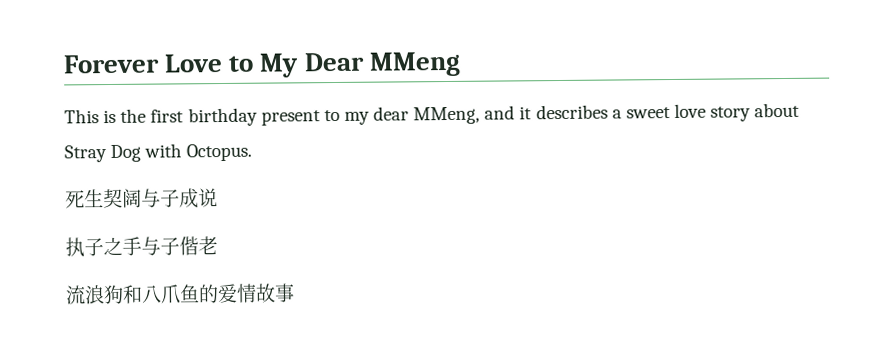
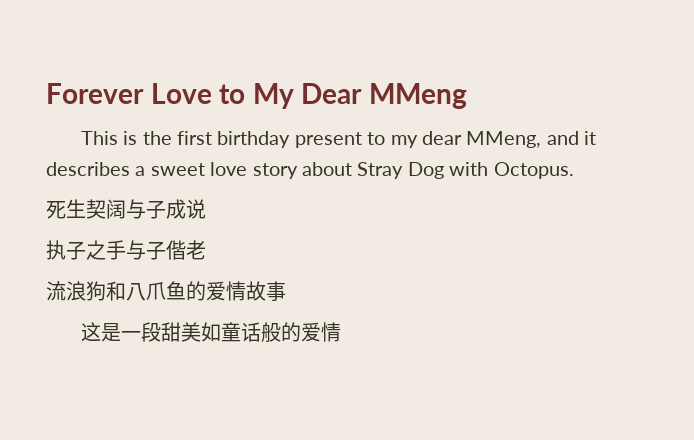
(295, 293) none -> [80,322,341,342] // 这是一段甜美如童话般的爱情

